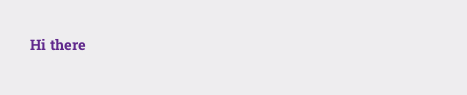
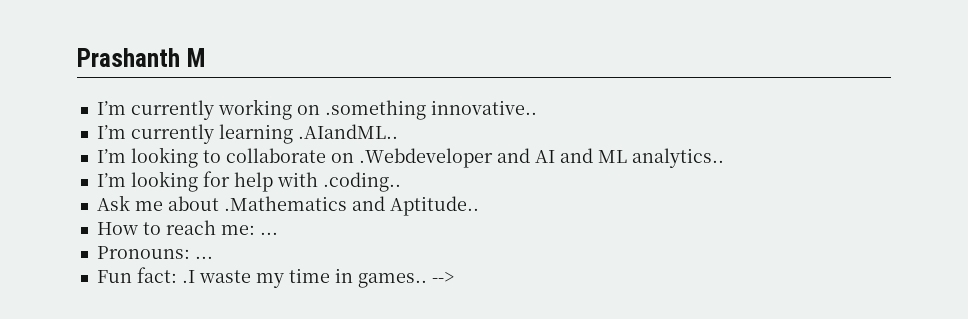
[30,38,86,51] Hi there -> [77,48,205,67] [96,99,537,120] [96,124,398,144] [96,147,724,168] [96,171,401,192] [96,195,479,216] [96,220,278,235] [96,246,213,259] [96,267,454,288] Prashanth M // I’m currently working on .something innovative.. // I’m currently learning .AIandML.. // I’m looking to collaborate on .Webdeveloper and AI and ML analytics.. // I’m looking for help with .coding.. // Ask me about .Mathematics and Aptitude.. // How to reach me: ... // Pronouns: ... // Fun fact: .I waste my time in games.. -->

